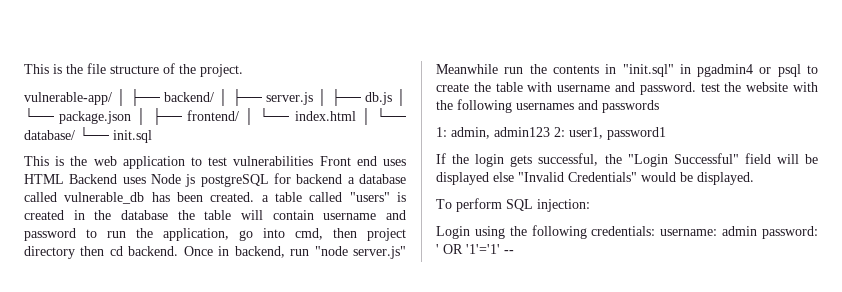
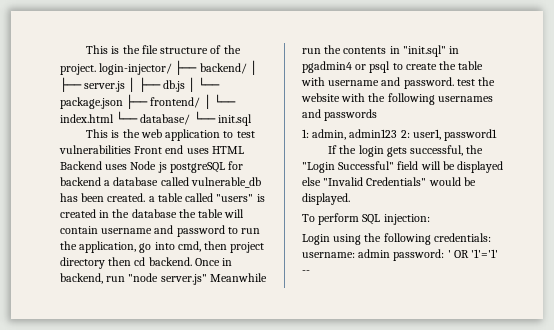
[24,89,126,106] // vulnerable-app/ │ -> [99,63,173,75] login-injector/
[136,108,147,125] │ -> (123, 103) none
[360,108,371,125] │ -> (114, 118) none

